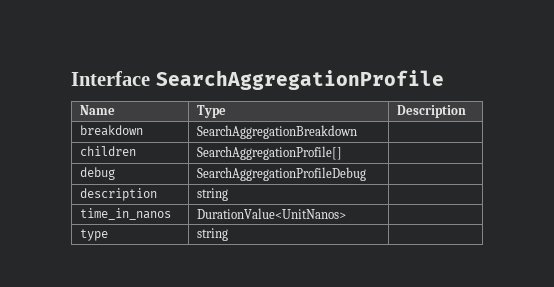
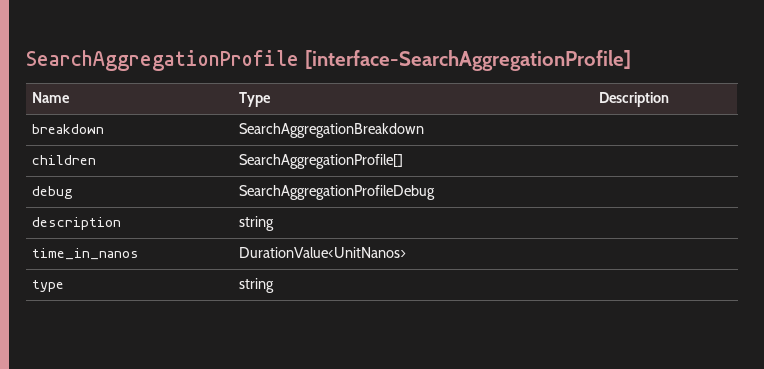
[71,71,150,86] Interface -> (26, 60) none
(444, 80) none -> [304,50,631,71] [interface-SearchAggregationProfile]

